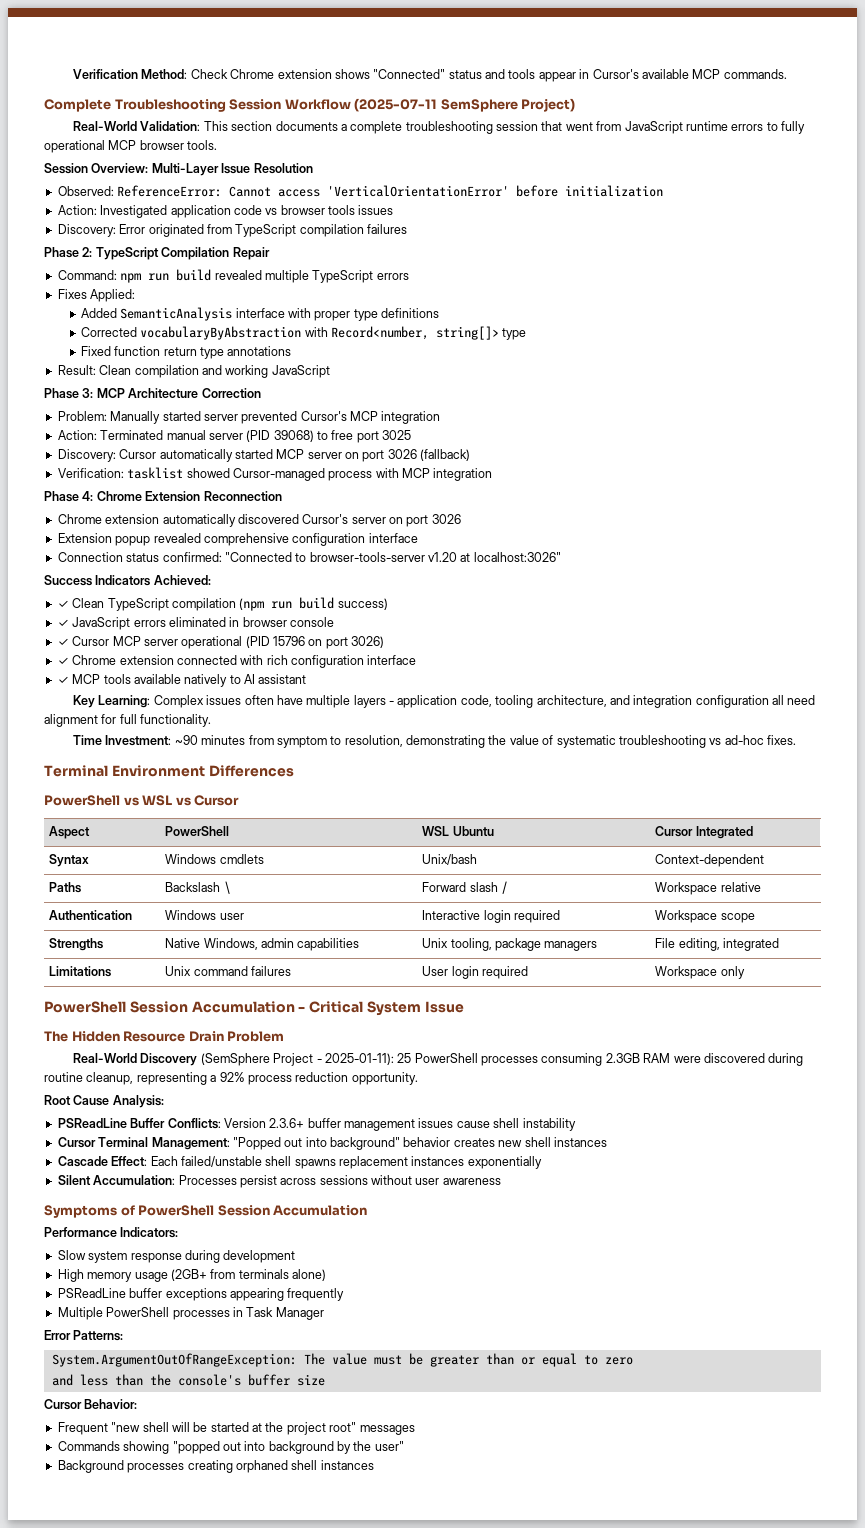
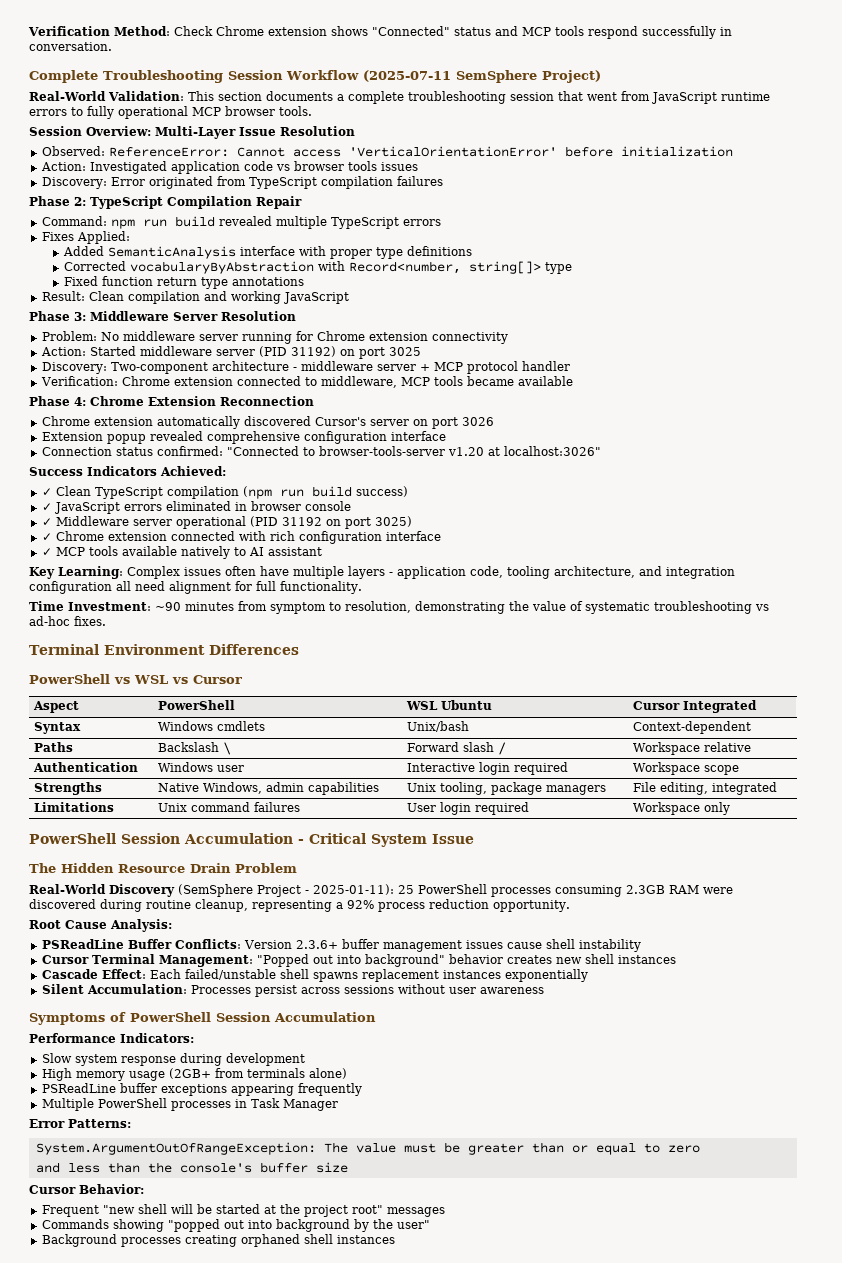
[508,69,787,82] tools appear in Cursor's available MCP commands. -> [521,26,732,39] [29,42,112,51] MCP tools respond successfully in conversation.
[96,388,261,398] [57,411,441,424] [57,430,412,443] [57,449,471,462] [57,467,493,481] MCP Architecture Correction // Problem: Manually started server prevented Cursor's MCP integration // Action: Terminated manual server (PID 39068) to free port 3025 // Discovery: Cursor automatically started MCP server on port 3026 (fallback) // Verification: tasklist showed Cursor-managed process with MCP integration -> [90,311,296,321] [41,331,508,344] [40,346,421,359] [41,361,570,374] [40,376,573,388] Middleware Server Resolution // Problem: No middleware server running for Chrome extension connectivity // Action: Started middleware server (PID 31192) on port 3025 // Discovery: Two-component architecture - middleware server + MCP protocol handler // Verification: Chrome extension connected to middleware, MCP tools became available
[72,636,141,646] Cursor MCP -> [55,516,129,526] Middleware
[273,636,385,649] 15796 on port 3026) -> [281,516,412,529] 31192 on port 3025)

